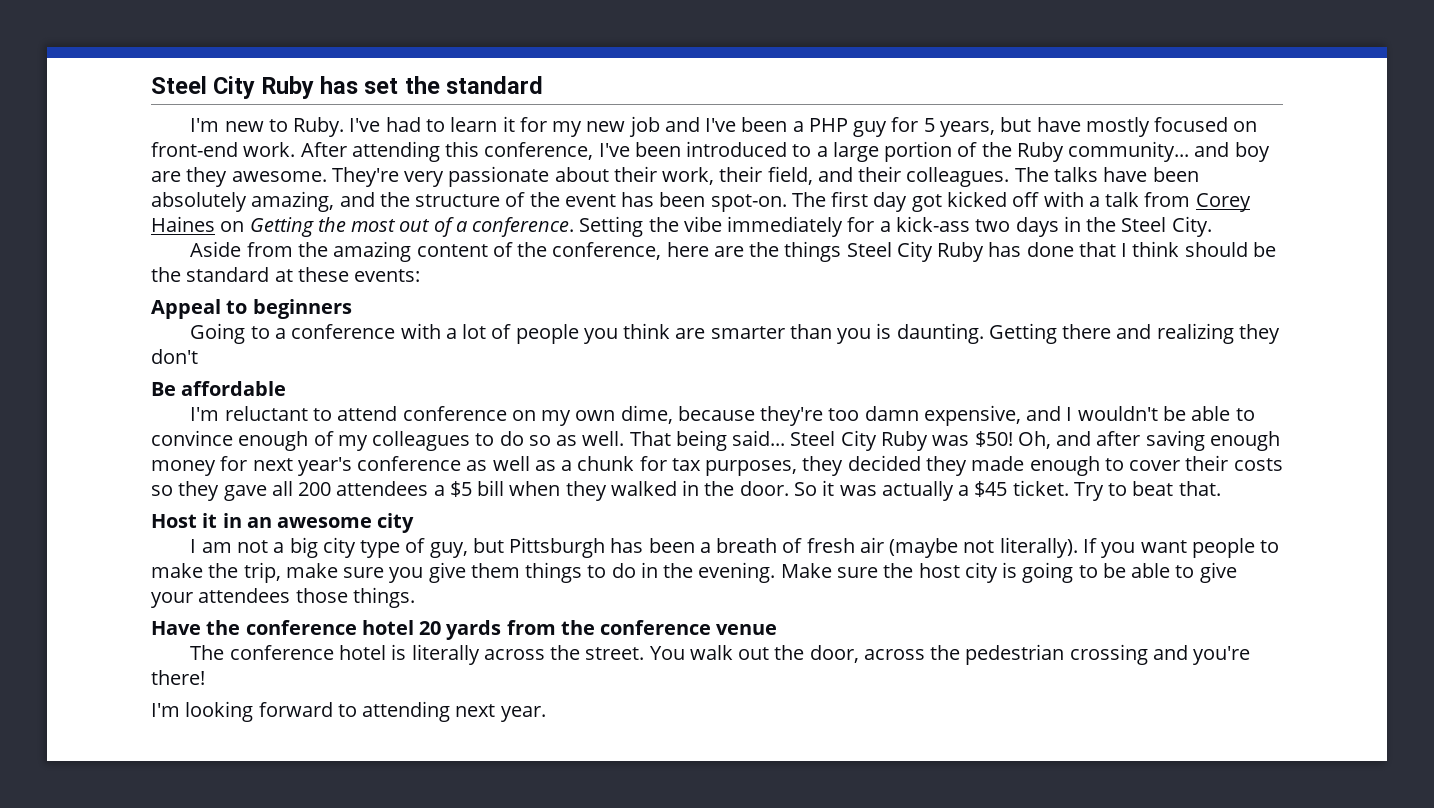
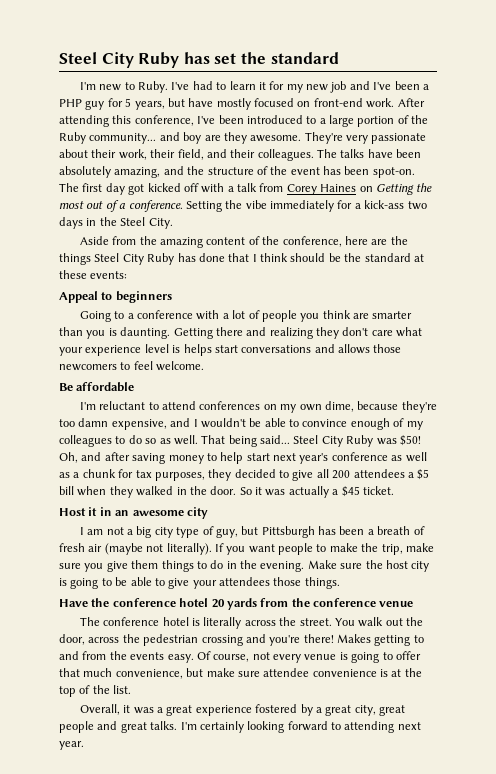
(198, 356) none -> [371,327,423,337] [59,344,402,356] [59,361,205,371] care what your experience level is helps start conversations and allows those newcomers to feel welcome.
[402,406,507,421] conference -> [199,401,261,410] conferences
[1209,431,1280,451] [151,456,248,476] enough money for -> [168,452,270,464] money to help start
[925,455,1283,476] [151,481,267,501] they made enough to cover their costs so they gave -> [279,470,314,481] to give
[1073,481,1221,501] Try to beat that. -> (394, 490) none
[151,703,180,717] // I'm -> [337,634,424,646] [59,651,421,663] [59,668,422,679] [59,685,132,697] [79,704,406,716] [59,721,244,733] Makes getting to and from the events easy. Of course, not every venue is going to offer that much convenience, but make sure attendee convenience is at the top of the list. // Overall, it was a great experience fostered by a great city, great people and great talks. I'm certainly

